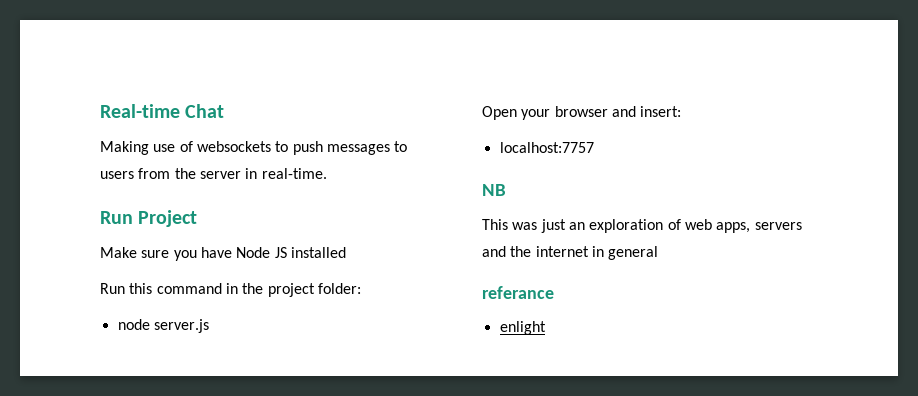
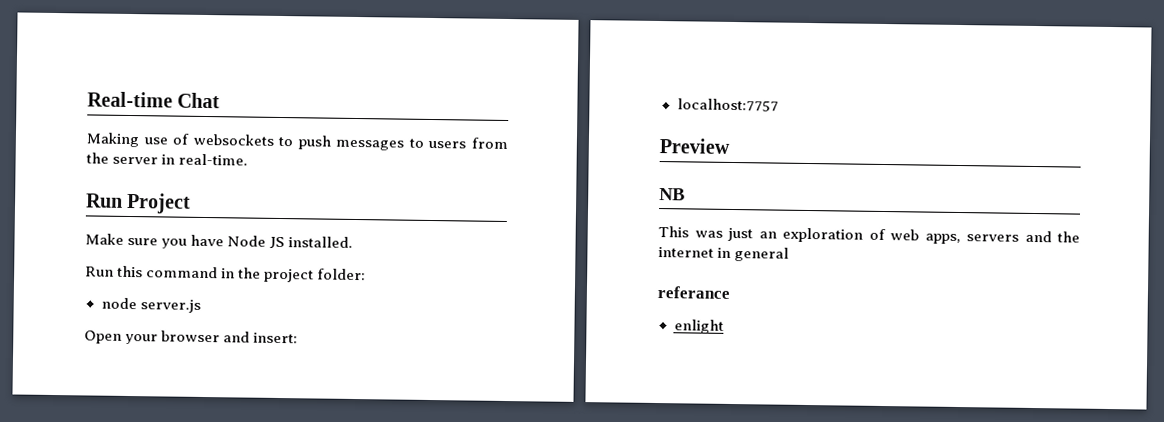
[290,247,346,258] installed -> [288,236,354,248] installed.
(594, 147) none -> [659,138,730,154] // Preview

